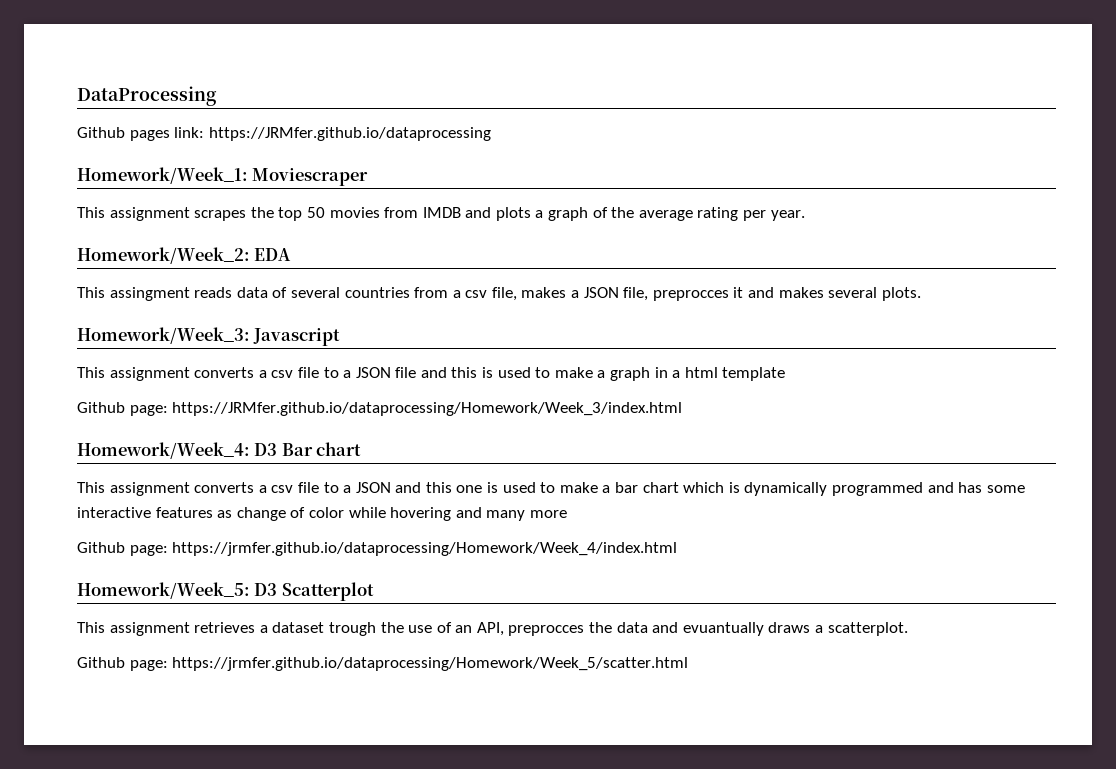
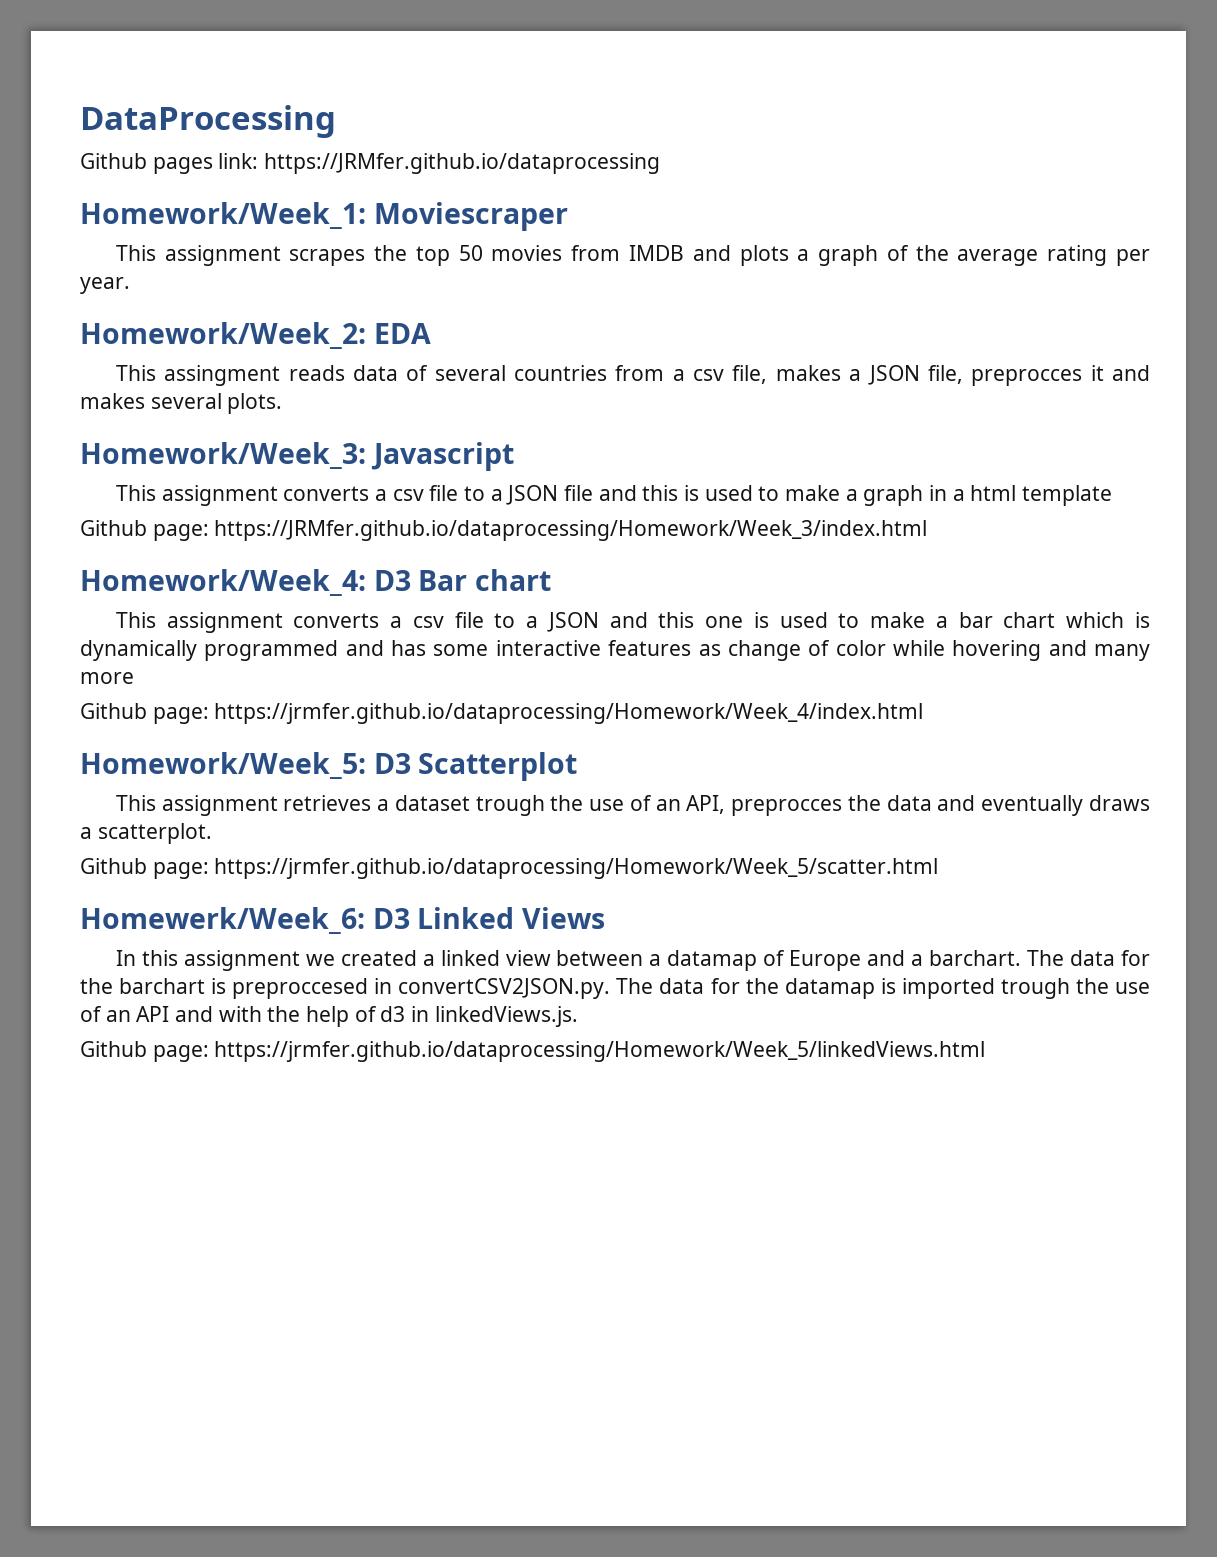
[682,622,764,636] evuantually -> [981,795,1084,816] eventually
(689, 664) none -> [80,907,606,934] [115,950,1150,971] [80,978,1151,999] [80,1006,578,1027] [80,1041,986,1062] // Homewerk/Week_6: D3 Linked Views // In this assignment we created a linked view between a datamap of Europe and a barchart. The data for the barchart is preproccesed in convertCSV2JSON.py. The data for the datamap is imported trough the use of an API and with the help of d3 in linkedViews.js. // Github page: https://jrmfer.github.io/dataprocessing/Homework/Week_5/linkedViews.html

